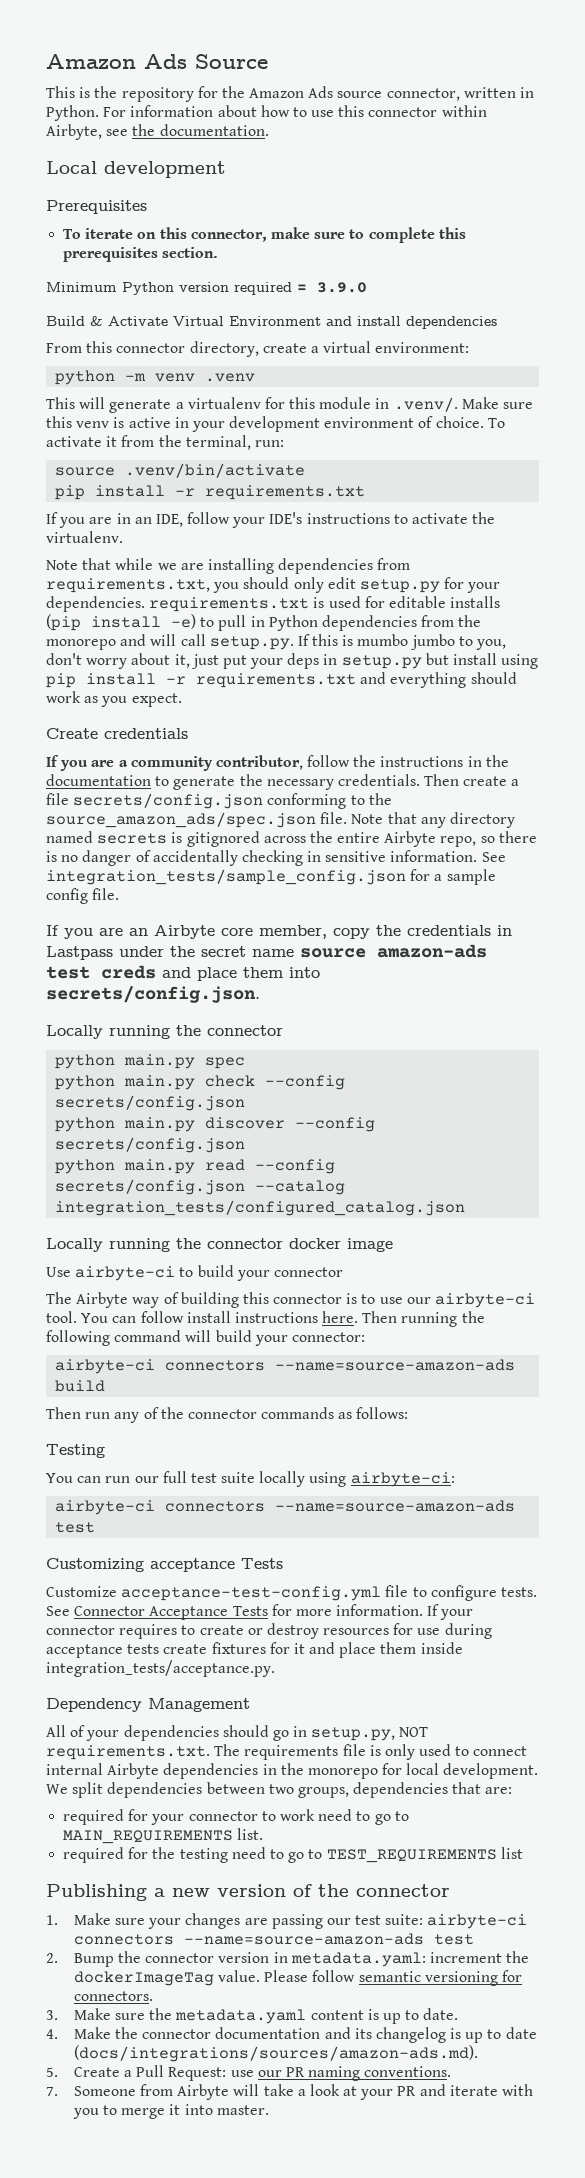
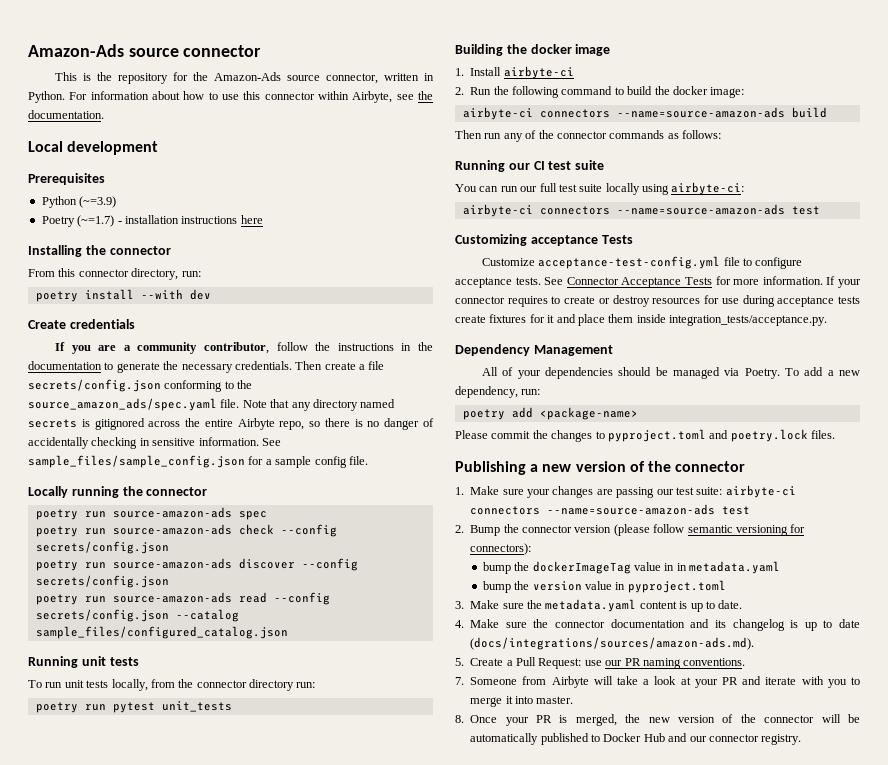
[46,54,268,69] Amazon Ads Source -> [28,44,262,57] Amazon-Ads source connector
[249,86,334,98] Amazon Ads -> [213,72,281,81] Amazon-Ads
[63,227,466,243] [63,247,219,262] [46,282,367,295] [46,316,497,329] [46,341,470,357] [55,370,256,385] [46,397,534,413] [46,416,505,432] [46,435,284,450] [55,463,306,478] [55,485,366,500] [46,512,496,528] [46,531,123,543] [46,558,411,574] [46,577,501,593] [46,596,501,612] [46,614,482,631] [46,634,507,650] [46,653,539,669] [46,672,517,688] [46,691,182,707] To iterate on this connector, make sure to complete this prerequisites section. // Minimum Python version required = 3.9.0 // Build & Activate Virtual Environment and install dependencies // From this connector directory, create a virtual environment: // python -m venv .venv // This will generate a virtualenv for this module in .venv/. Make sure this venv is active in your development environment of choice. To activate it from the terminal, run: // source .venv/bin/activate // pip install -r requirements.txt // If you are in an IDE, follow your IDE's instructions to activate the virtualenv. // Note that while we are installing dependencies from requirements.txt, you should only edit setup.py for your dependencies. requirements.txt is used for editable installs (pip install -e) to pull in Python dependencies from the monorepo and will call setup.py. If this is mumbo jumbo to you, don't worry about it, just put your deps in setup.py but install using pip install -r requirements.txt and everything should work as you expect. -> [41,196,117,208] [41,215,263,227] [28,245,171,257] [28,268,201,280] [35,289,211,302] Python (~=3.9) // Poetry (~=1.7) - installation instructions here // Installing the connector // From this connector directory, run: // poetry install --with dev
[46,812,316,828] source_amazon_ads/spec.json -> [28,398,217,411] source_amazon_ads/spec.yaml
[46,869,406,885] integration_tests/sample_config.json -> [28,455,245,468] sample_files/sample_config.json
[46,925,512,939] [46,944,487,960] [46,965,320,981] [46,986,260,1003] [46,1025,283,1039] [55,1054,246,1069] [55,1075,196,1090] If you are an Airbyte core member, copy the credentials in Lastpass under the secret name source amazon-ads test creds and place them into secrets/config.json. // Locally running the connector // python main.py spec // python main.py -> [28,486,208,498] [35,507,267,520] [35,524,232,537] Locally running the connector // poetry run source-amazon-ads spec // poetry run source-amazon-ads
[55,1117,196,1132] python main.py -> [35,558,232,571] poetry run source-amazon-ads
[55,1159,196,1174] python main.py -> [35,592,232,605] poetry run source-amazon-ads
[55,1200,466,1216] [46,1238,283,1252] integration_tests/configured_catalog.json // Locally running the connector -> [35,626,288,639] [28,656,139,668] [28,679,316,691] [35,701,232,713] [455,44,527,56] sample_files/configured_catalog.json // Running unit tests // To run unit tests locally, from the connector directory run: // poetry run pytest unit_tests // Building the
[46,1265,343,1281] [46,1292,536,1308] [46,1311,485,1327] [46,1330,365,1346] Use airbyte-ci to build your connector // The Airbyte way of building this connector is to use our airbyte-ci tool. You can follow install instructions here. Then running the following command will build your connector: -> [455,66,574,79] [455,86,745,98] 1. Install airbyte-ci // 2. Run the following command to build the docker image:
[46,1444,105,1458] Testing -> [455,160,605,172] Running our CI test suite
(497, 1593) none -> [455,277,512,288] acceptance
[272,1726,429,1741] [46,1744,528,1760] [46,1763,539,1779] [46,1782,513,1798] [63,1809,409,1825] [63,1828,264,1844] [63,1847,523,1863] go in setup.py, NOT requirements.txt. The requirements file is only used to connect internal Airbyte dependencies in the monorepo for local development. We split dependencies between two groups, dependencies that are: // required for your connector to work need to go to MAIN_REQUIREMENTS list. // required for the testing need to go to TEST_REQUIREMENTS list -> [655,367,860,379] [455,386,541,398] [462,407,638,420] [455,429,835,442] be managed via Poetry. To add a new dependency, run: // poetry add <package-name> // Please commit the changes to pyproject.toml and poetry.lock files.
[273,1951,530,1967] [73,1970,522,1986] [73,1991,153,2001] in metadata.yaml: increment the dockerImageTag value. Please follow semantic versioning for connectors. -> [613,524,806,536] [470,543,532,555] [482,561,781,574] [482,580,726,593] (please follow semantic versioning for connectors): // bump the dockerImageTag value in in metadata.yaml // bump the version value in pyproject.toml
(111, 2033) none -> [505,622,527,628] sure
(269, 2110) none -> [455,714,860,726] [470,733,802,745] // 8. Once your PR is merged, the new version of the connector will be automatically published to Docker Hub and our connector registry.

